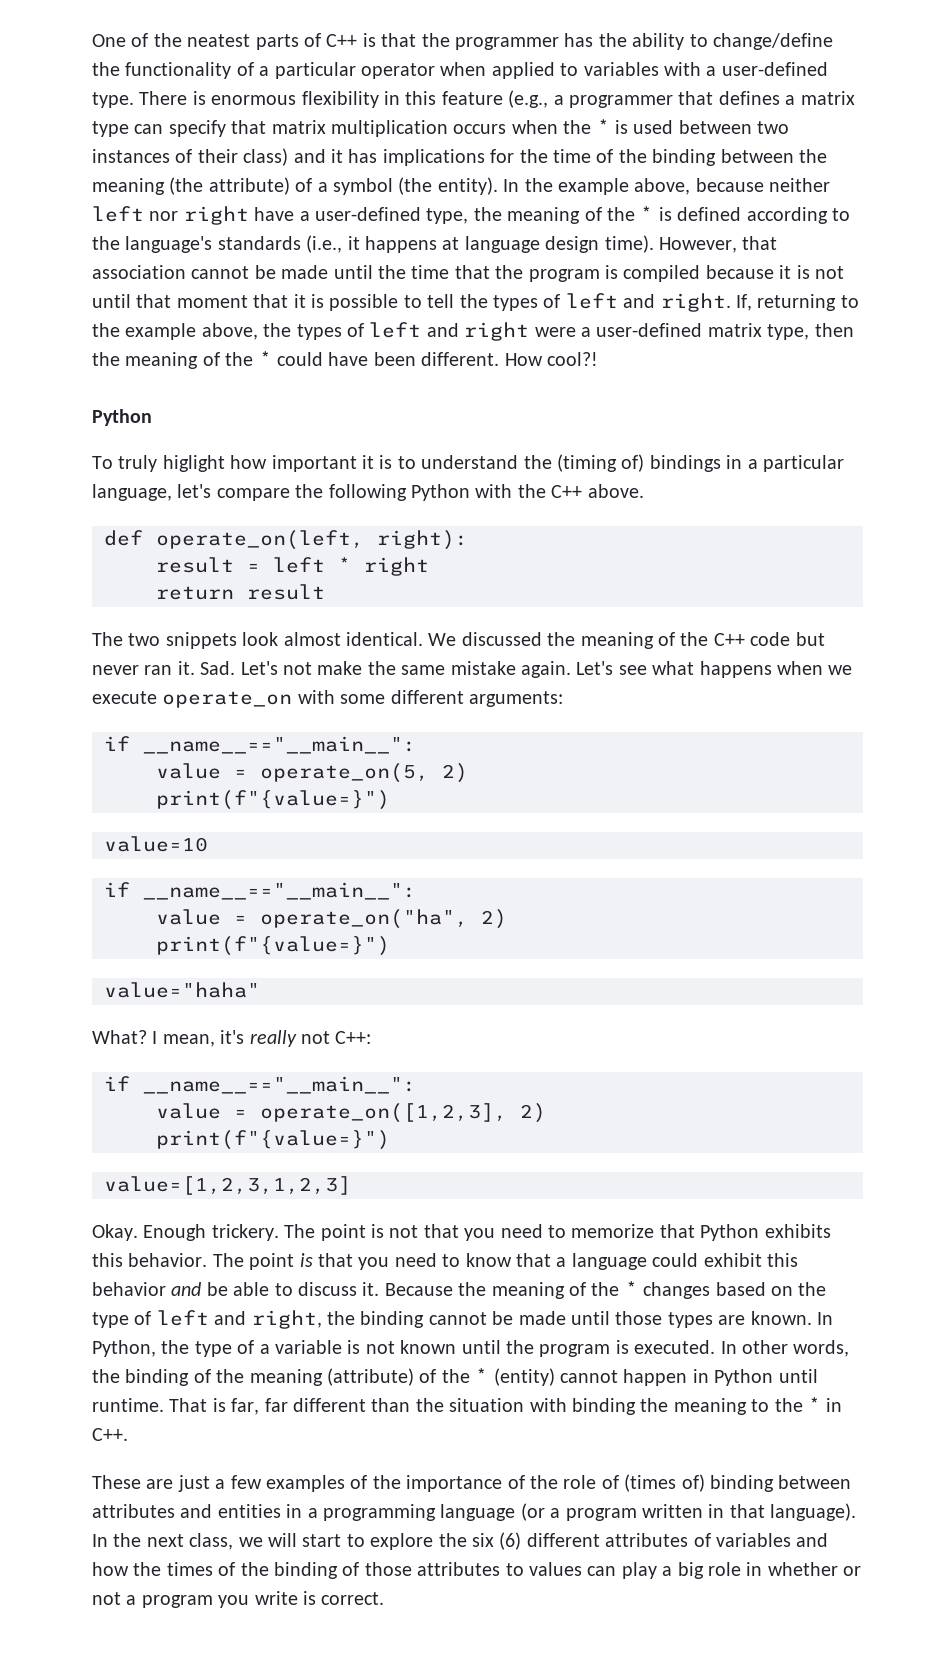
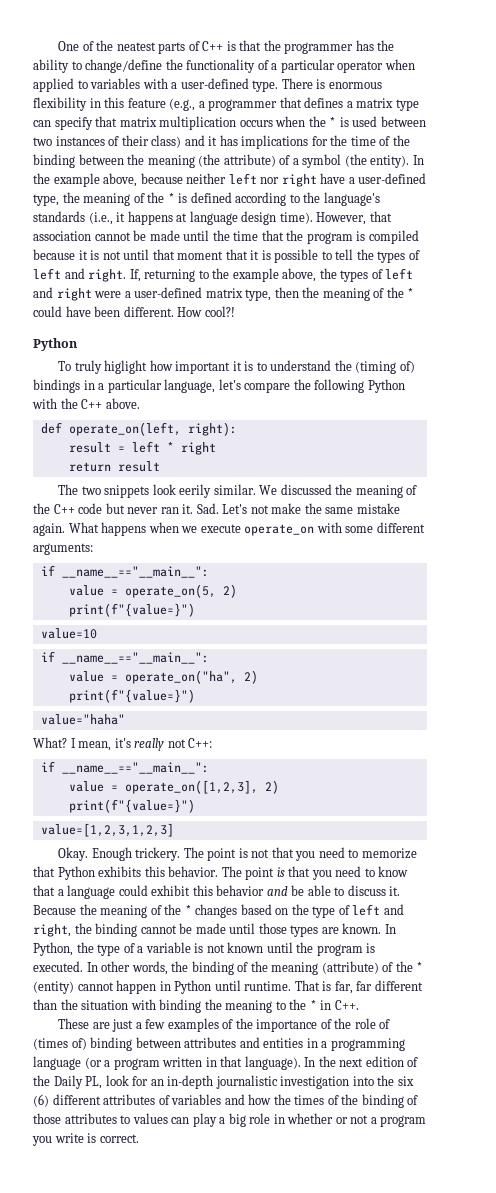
[283,632,423,646] almost identical. -> [179,484,256,498] eerily similar.
[576,661,695,675] Let's see what -> [68,522,99,533] What
[189,1533,434,1550] class, we will start to explore -> [365,1056,419,1067] [33,1075,374,1089] edition of the Daily PL, look for an in-depth journalistic investigation into

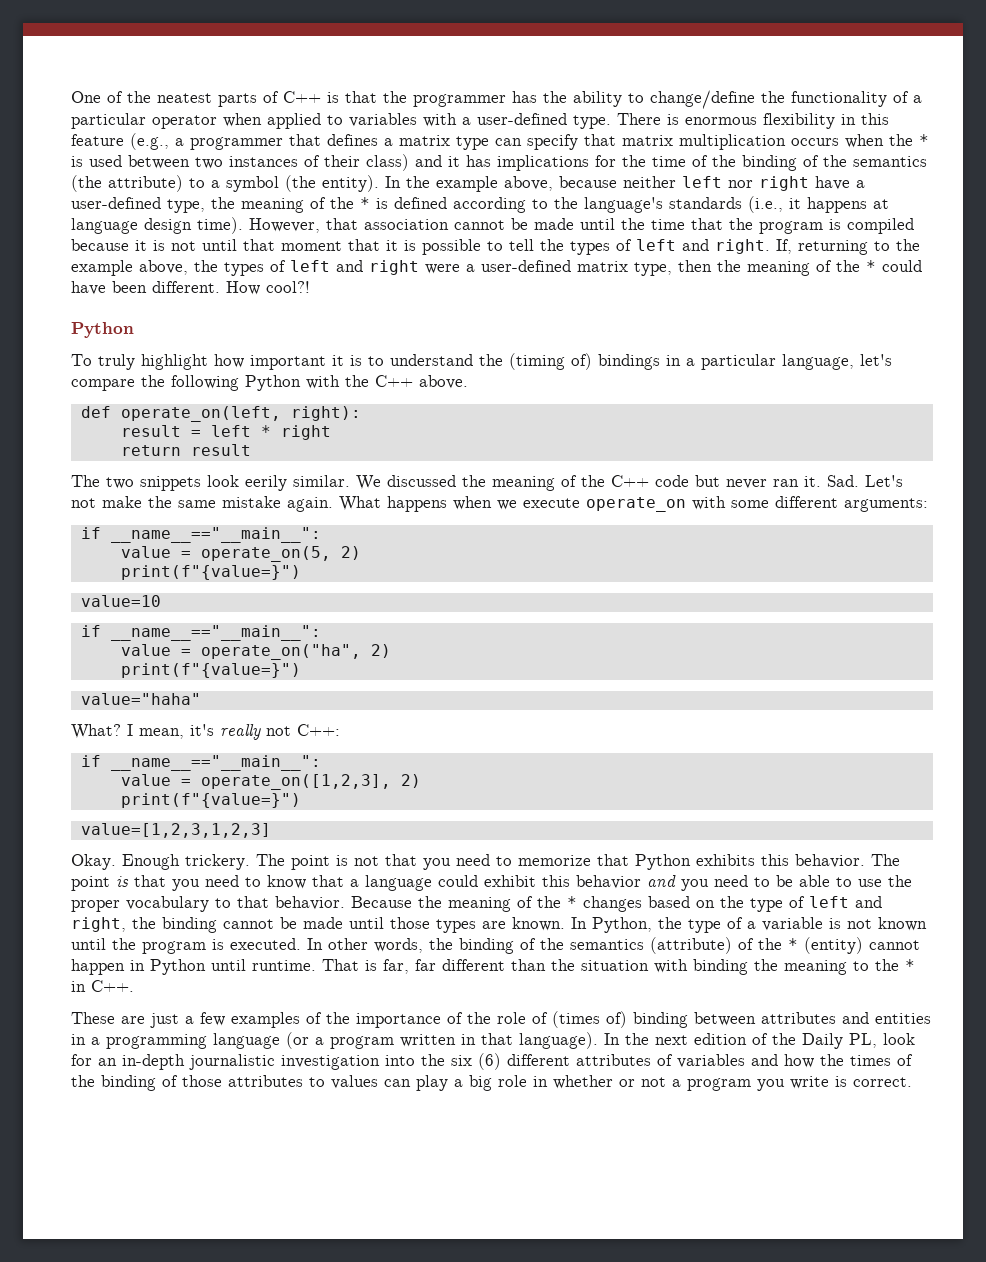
[78,154,195,168] between the meaning -> [803,155,927,167] of the semantics
[279,155,291,165] of -> [189,178,205,188] to
[104,360,148,374] higlight -> [141,354,208,370] highlight
[291,885,401,896] be able to discuss it. -> [681,875,912,891] [71,896,345,912] you need to be able to use the proper vocabulary to that behavior.
[271,962,319,975] meaning -> [570,939,644,950] semantics

